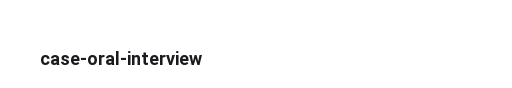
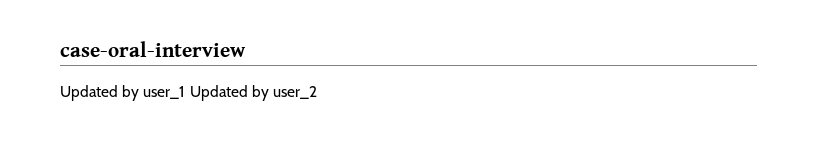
(202, 58) none -> [60,85,317,101] // Updated by user_1 Updated by user_2

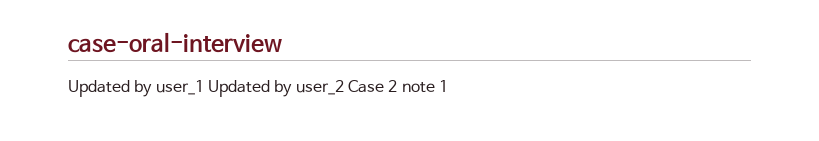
(317, 92) none -> [347,80,448,93] Case 2 note 1

